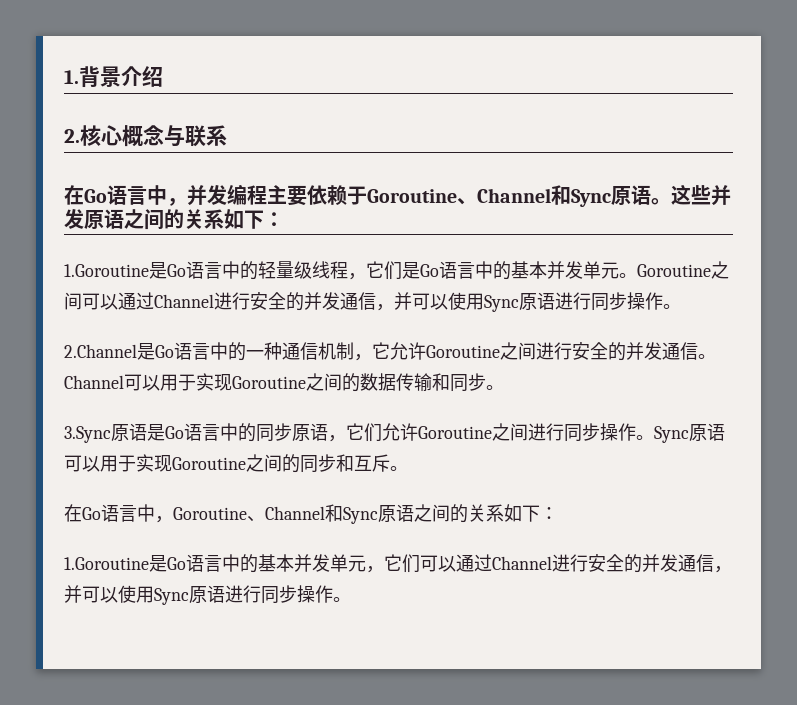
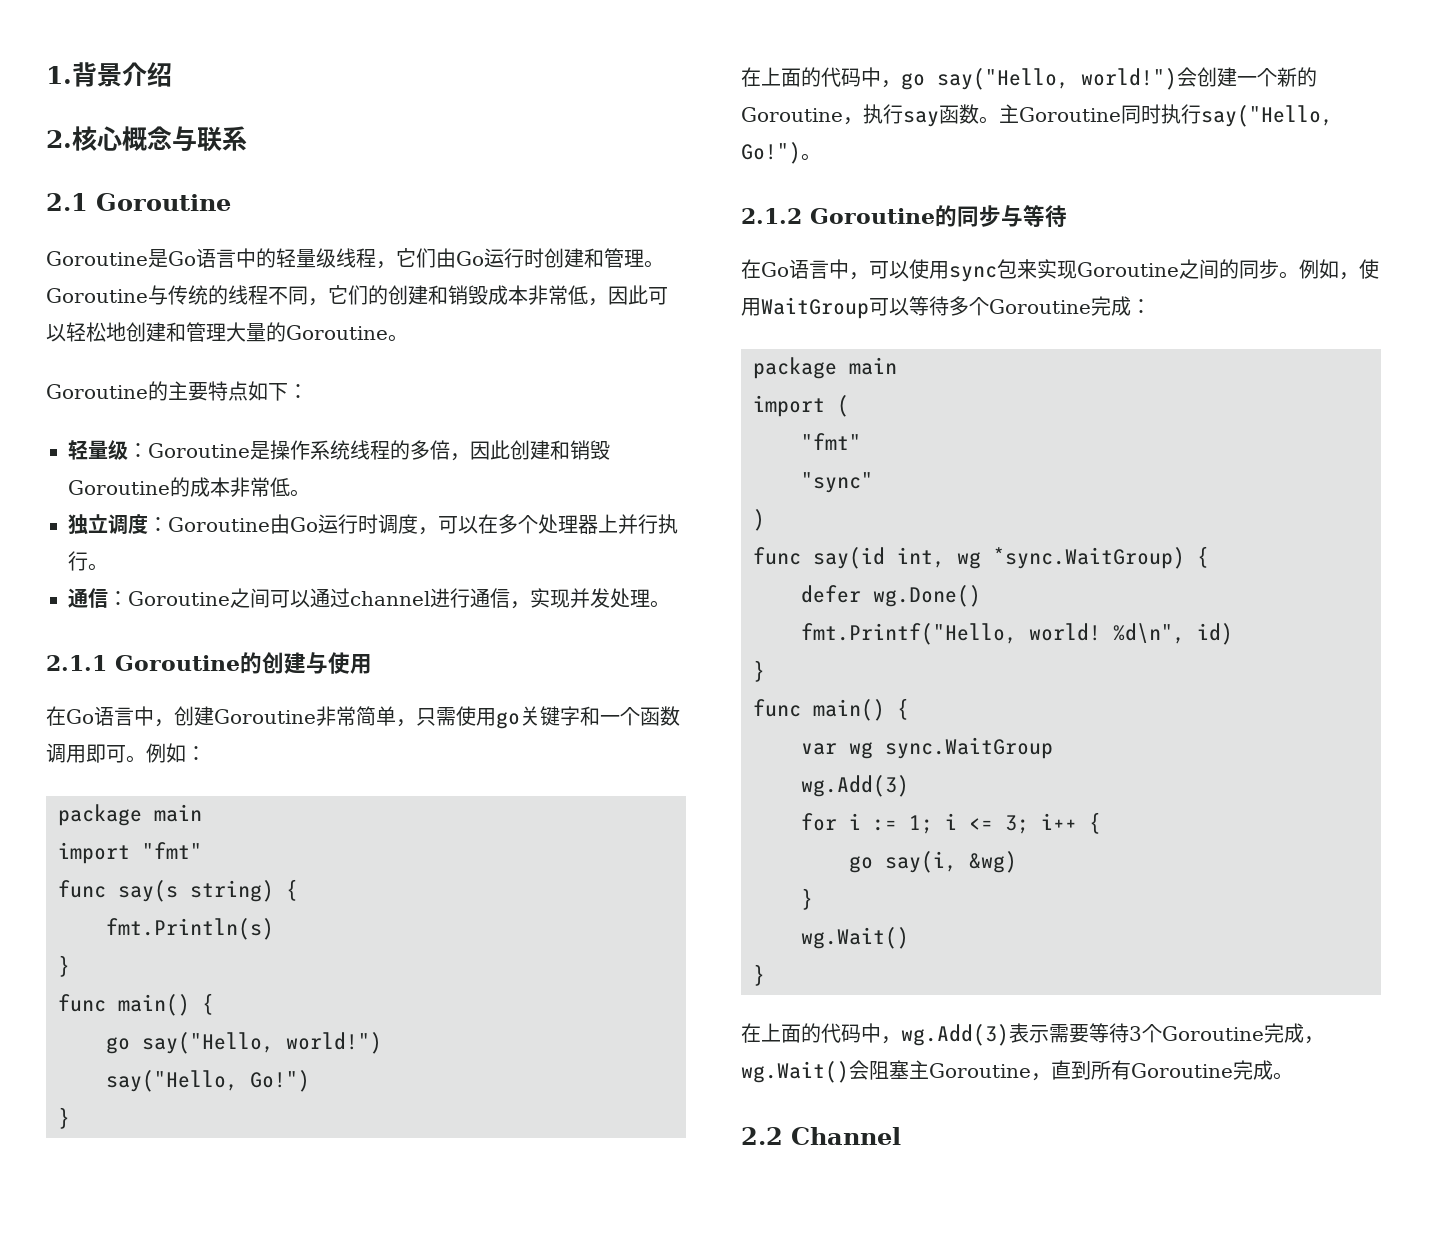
[64,184,731,207] [64,209,284,230] [64,264,149,277] 在Go语言中，并发编程主要依赖于Goroutine、Channel和Sync原语。这些并发原语之间的关系如下： // 1.Goroutine -> [46,193,231,211] [46,251,148,266] 2.1 Goroutine // Goroutine
[402,261,637,280] 是Go语言中的基本并发单元。 -> [436,248,664,268] [46,285,668,306] [46,322,408,342] [46,381,308,401] [68,440,610,461] [68,477,310,497] [68,514,678,535] [68,551,108,571] [68,588,128,608] 由Go运行时创建和管理。Goroutine与传统的线程不同，它们的创建和销毁成本非常低，因此可以轻松地创建和管理大量的Goroutine。 // Goroutine的主要特点如下： // 轻量级：Goroutine是操作系统线程的多倍，因此创建和销毁Goroutine的成本非常低。 // 独立调度：Goroutine由Go运行时调度，可以在多个处理器上并行执行。 // 通信：
[154,292,681,312] [64,342,716,361] [64,373,504,392] [64,423,725,443] [64,455,136,472] Channel进行安全的并发通信，并可以使用Sync原语进行同步操作。 // 2.Channel是Go语言中的一种通信机制，它允许Goroutine之间进行安全的并发通信。Channel可以用于实现Goroutine之间的数据传输和同步。 // 3.Sync原语是Go语言中的同步原语，它们允许Goroutine之间进行同步操作。Sync原语可以用于 -> [350,588,670,609] [46,652,372,674] [46,706,680,729] [46,743,206,763] [58,804,202,826] [58,842,202,864] [58,879,298,902] [106,918,274,940] [58,955,70,977] [58,993,214,1016] [106,1032,382,1054] [106,1070,310,1092] [58,1107,70,1129] [741,67,1317,90] [741,104,1333,127] [741,142,821,164] [741,205,1067,227] [741,259,1037,282] channel进行通信，实现并发处理。 // 2.1.1 Goroutine的创建与使用 // 在Go语言中，创建Goroutine非常简单，只需使用go关键字和一个函数调用即可。例如： // package main // import "fmt" // func say(s string) { // fmt.Println(s) // } // func main() { // go say("Hello, world!") // say("Hello, Go!") // } // 在上面的代码中，go say("Hello, world!")会创建一个新的Goroutine，执行say函数。主Goroutine同时执行say("Hello, Go!")。 // 2.1.2 Goroutine的同步与等待 // 在Go语言中，可以使用sync包来
[336,454,408,472] [64,504,558,524] [64,554,732,573] [64,585,351,605] 和互斥。 // 在Go语言中，Goroutine、Channel和Sync原语之间的关系如下： // 1.Goroutine是Go语言中的基本并发单元，它们可以通过Channel进行安全的并发通信，并可以使用Sync原语进行同步操作。 -> [1279,259,1379,280] [741,296,1151,319] [753,357,897,379] [753,395,849,417] [801,433,861,450] [801,472,873,493] [753,509,765,531] [753,546,1209,569] [801,585,981,607] [801,623,1233,645] [753,660,765,682] [753,698,909,721] [801,737,1053,759] [801,775,909,797] [801,812,1101,834] [849,851,1017,873] [801,888,813,910] [801,927,909,949] [753,964,765,986] [741,1023,1324,1046] [741,1060,1293,1083] [741,1127,901,1145] 。例如，使用WaitGroup可以等待多个Goroutine完成： // package main // import ( // "fmt" // "sync" // ) // func say(id int, wg *sync.WaitGroup) { // defer wg.Done() // fmt.Printf("Hello, world! %d\n", id) // } // func main() { // var wg sync.WaitGroup // wg.Add(3) // for i := 1; i <= 3; i++ { // go say(i, &wg) // } // wg.Wait() // } // 在上面的代码中，wg.Add(3)表示需要等待3个Goroutine完成，wg.Wait()会阻塞主Goroutine，直到所有Goroutine完成。 // 2.2 Channel

